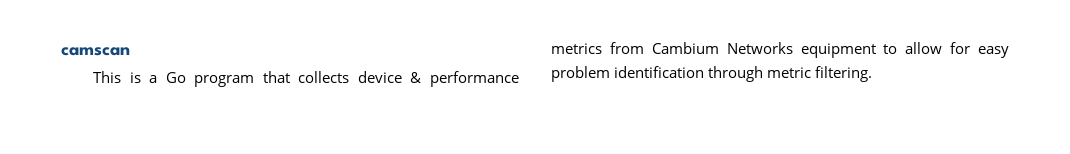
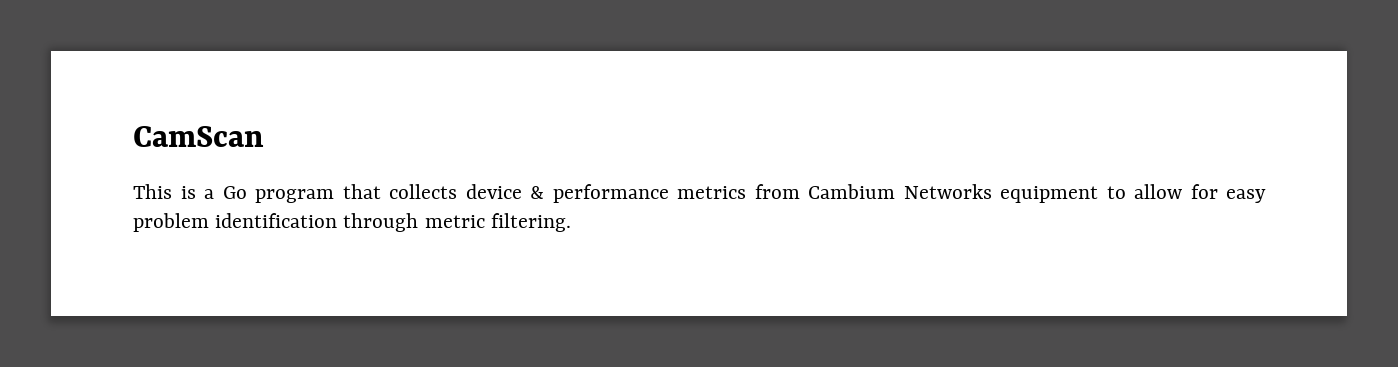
[61,47,130,56] camscan -> [133,126,264,147] CamScan

